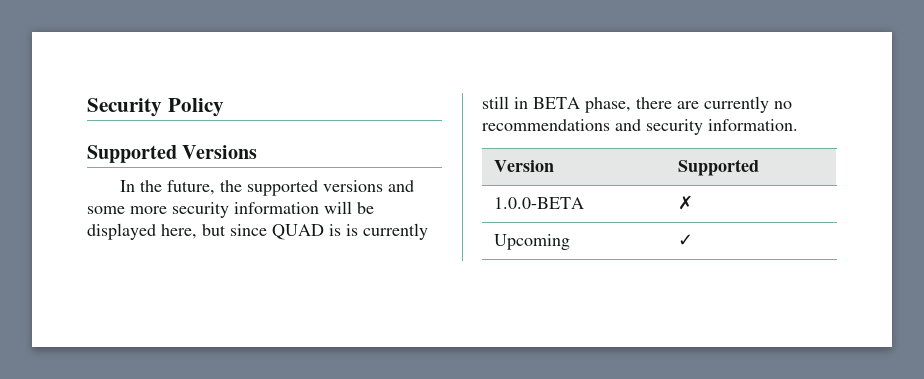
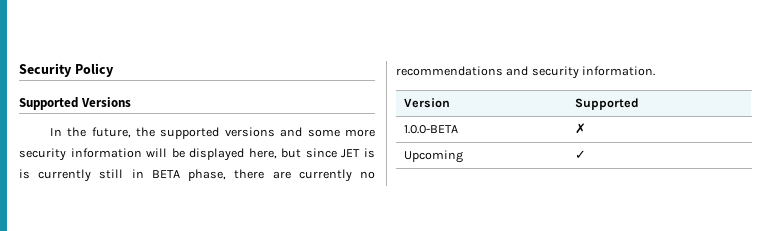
[272,224,324,240] QUAD -> [341,149,361,158] JET

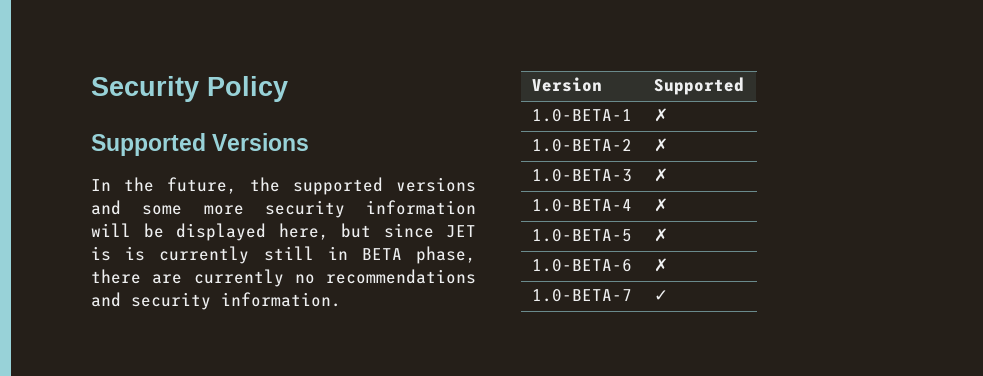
[404,125,459,134] [575,123,587,134] [404,150,464,163] 1.0.0-BETA | ✗ // Upcoming -> [531,109,632,122] [653,108,668,122] [531,139,632,152] [653,138,668,152] [531,169,632,182] [653,168,668,182] [531,199,632,212] [653,198,668,212] [531,229,632,242] [653,228,668,242] [531,259,632,272] [653,258,668,272] [531,289,632,302] 1.0-BETA-1 | ✗ // 1.0-BETA-2 | ✗ // 1.0-BETA-3 | ✗ // 1.0-BETA-4 | ✗ // 1.0-BETA-5 | ✗ // 1.0-BETA-6 | ✗ // 1.0-BETA-7

